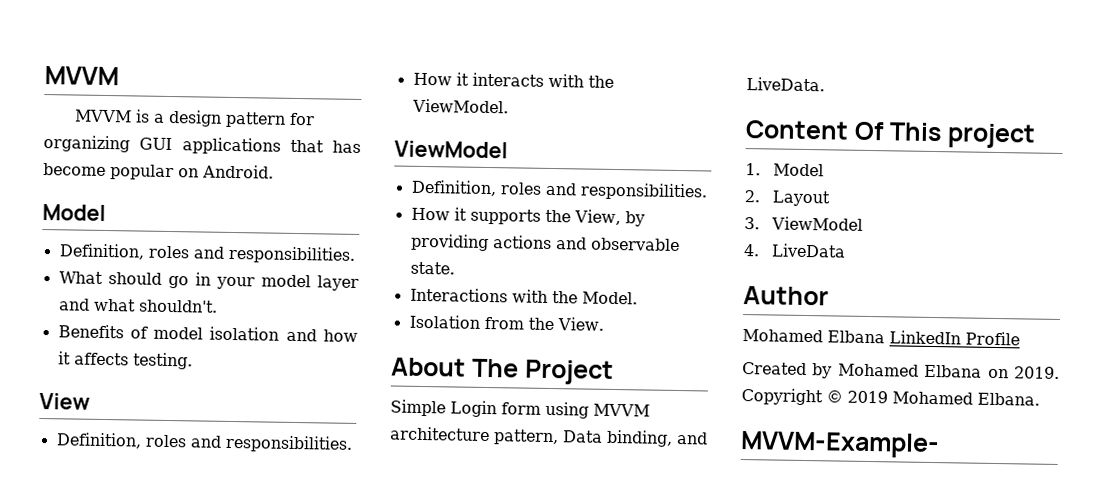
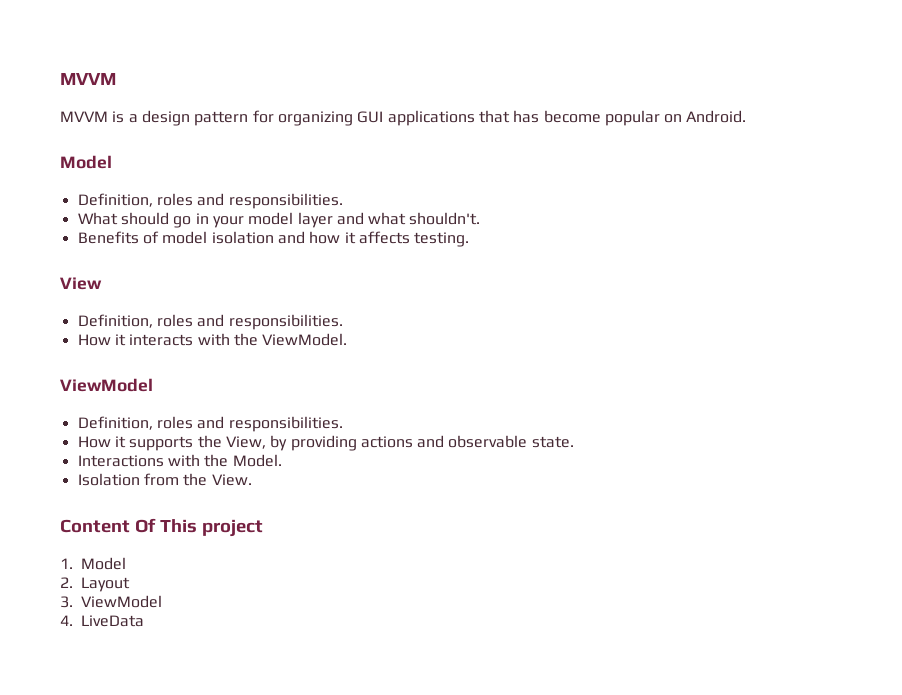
[391,357,614,385] [390,399,650,419] [390,426,708,447] [746,77,825,92] // About The Project // Simple Login form using MVVM architecture pattern, Data binding, and LiveData. -> (252, 480) none
[743,286,829,306] [742,329,1020,346] [742,362,1060,379] [741,388,1040,406] [740,431,940,459] // Author // Mohamed Elbana LinkedIn Profile // Created by Mohamed Elbana on 2019. Copyright © 2019 Mohamed Elbana. // MVVM-Example- -> (144, 621) none

